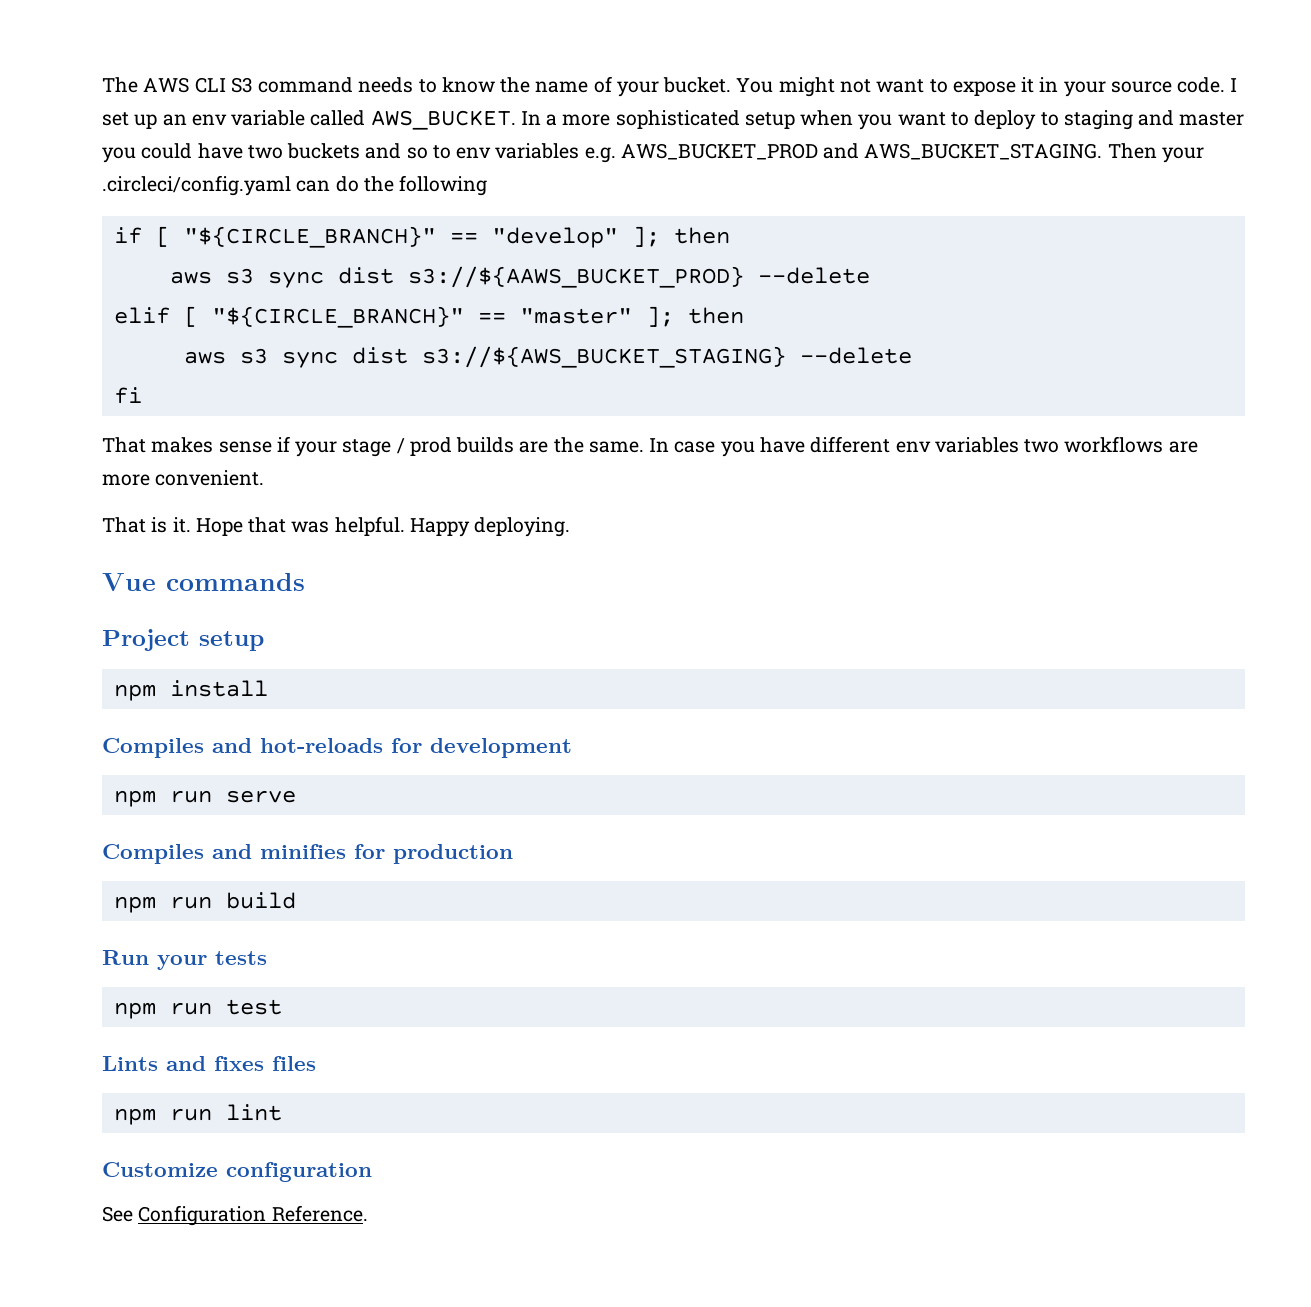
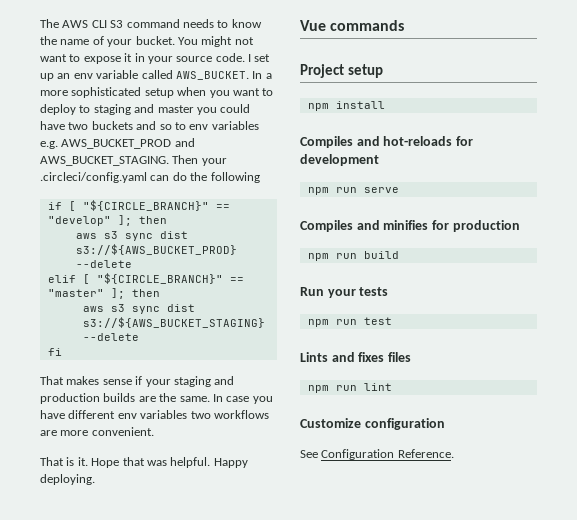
[407,266,744,288] s3://${AAWS_BUCKET_PROD} -> [75,244,237,255] s3://${AWS_BUCKET_PROD}
[342,437,452,457] stage / prod -> [173,376,235,387] [40,393,100,404] staging and production

